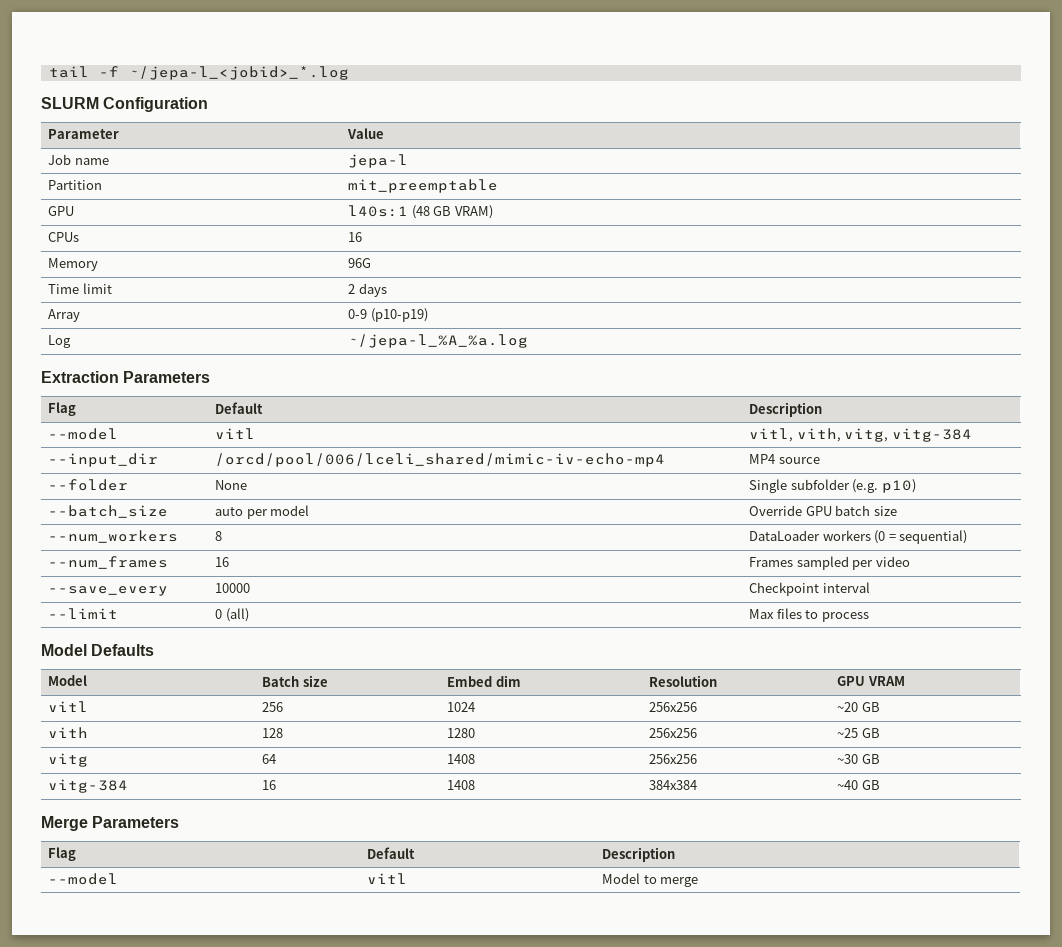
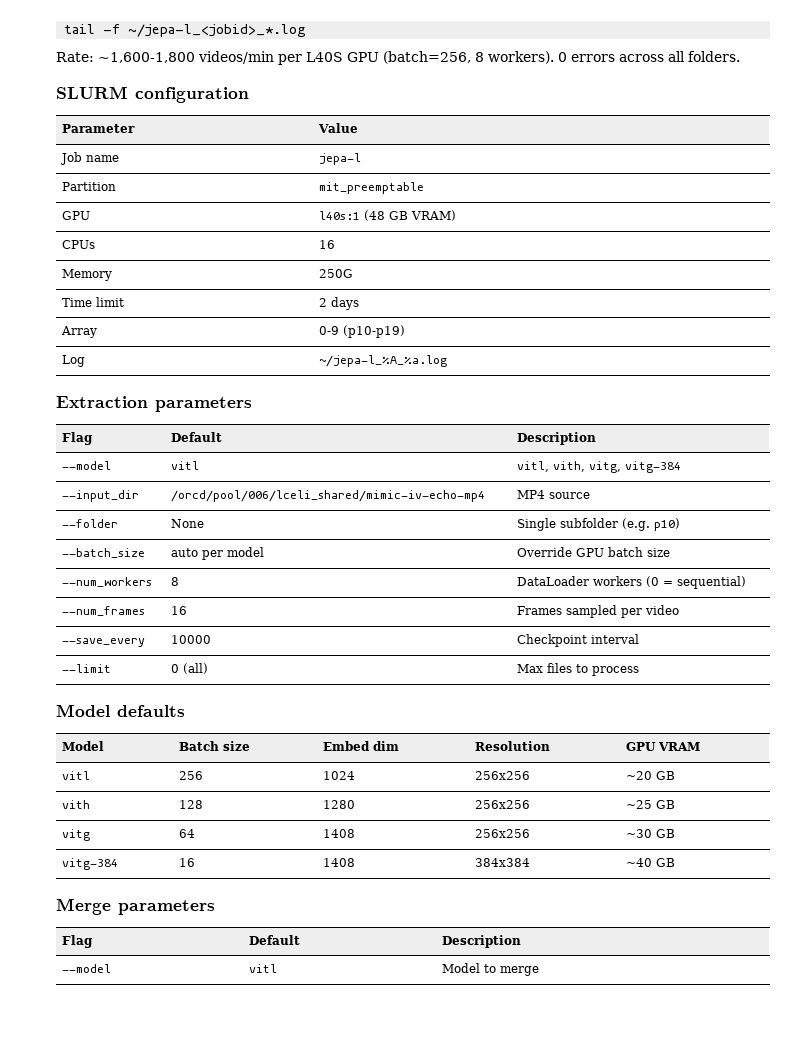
(349, 73) none -> [56,51,740,65] // Rate: ~1,600-1,800 videos/min per L40S GPU (batch=256, 8 workers). 0 errors across all folders.
[103,97,209,112] Configuration -> [135,87,249,103] configuration
[348,258,372,268] 96G -> [319,269,354,278] 250G
[123,371,211,383] Parameters -> [155,397,252,412] parameters
[91,644,155,656] Defaults -> [117,705,185,717] defaults
[92,816,180,828] Parameters -> [118,900,215,915] parameters

